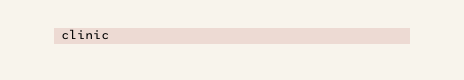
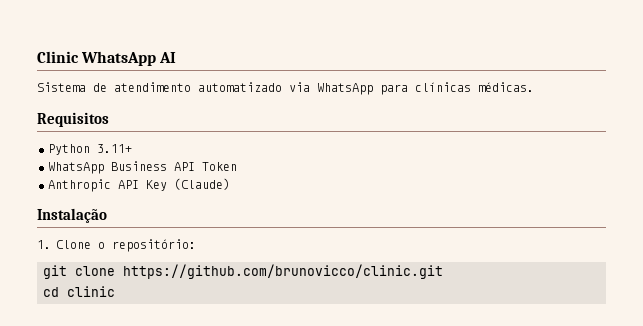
(60, 34) none -> [37,51,177,66] [37,82,534,95] [37,112,109,127] [48,144,132,155] [48,161,237,174] [48,178,230,192] [37,208,107,223] [37,239,196,252] [43,264,443,279] [43,287,59,297] Clinic WhatsApp AI // Sistema de atendimento automatizado via WhatsApp para clínicas médicas. // Requisitos // Python 3.11+ // WhatsApp Business API Token // Anthropic API Key (Claude) // Instalação // 1. Clone o repositório: // git clone https://github.com/brunovicco/clinic.git // cd

